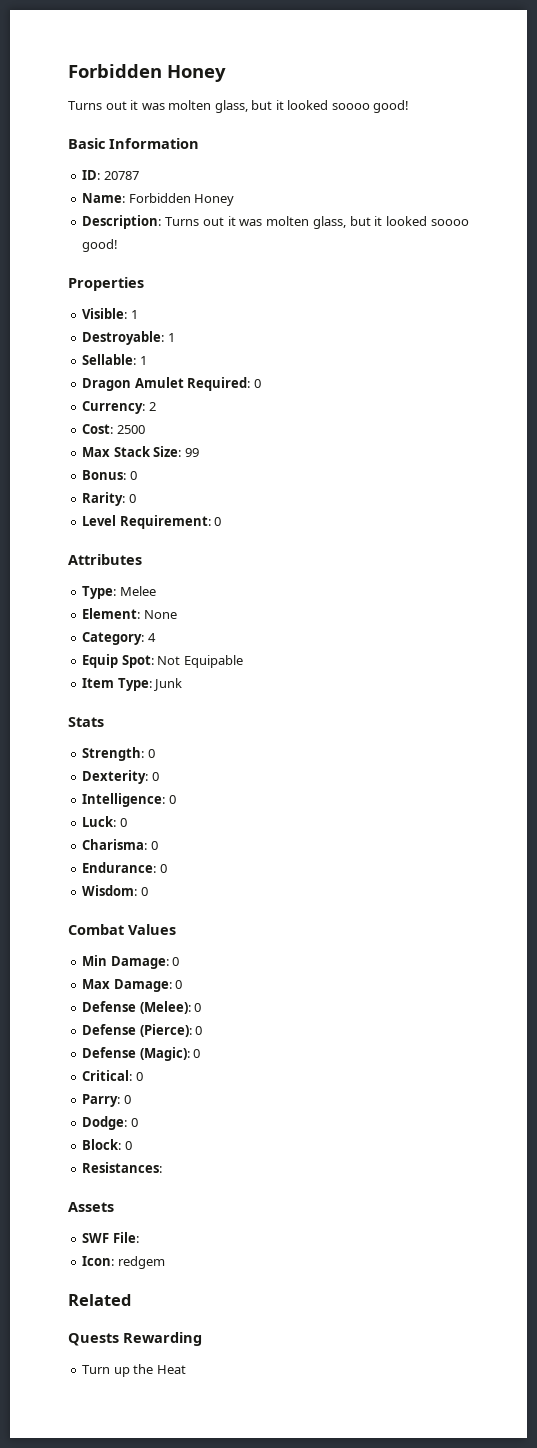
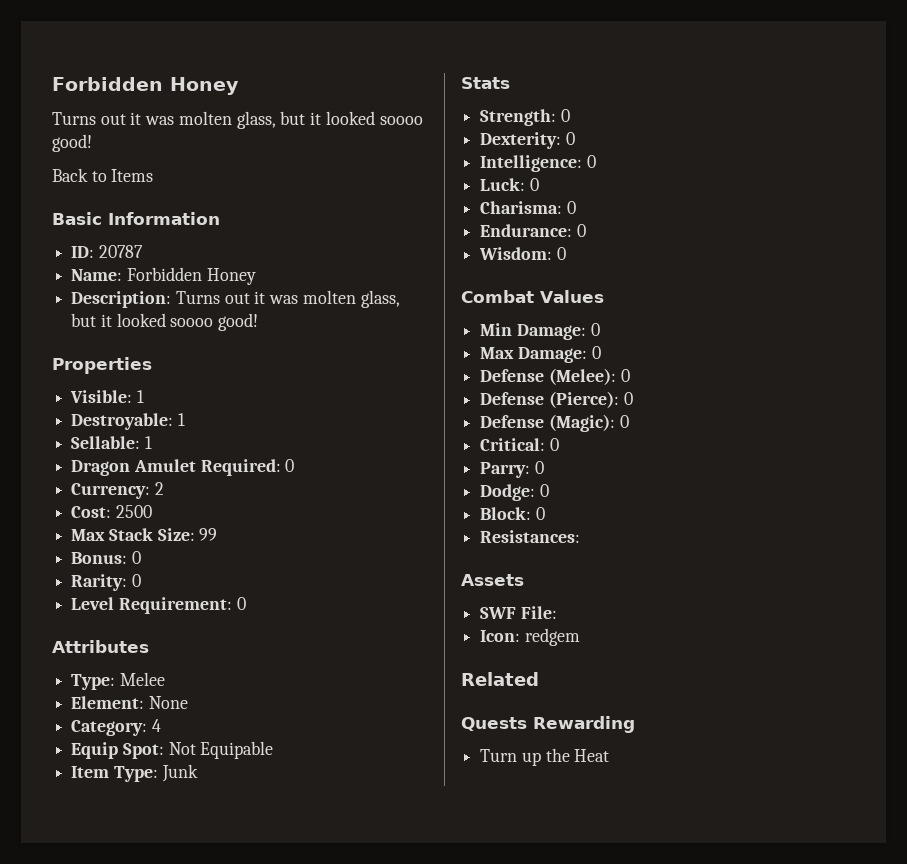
(410, 106) none -> [52,168,154,182] // Back to Items

